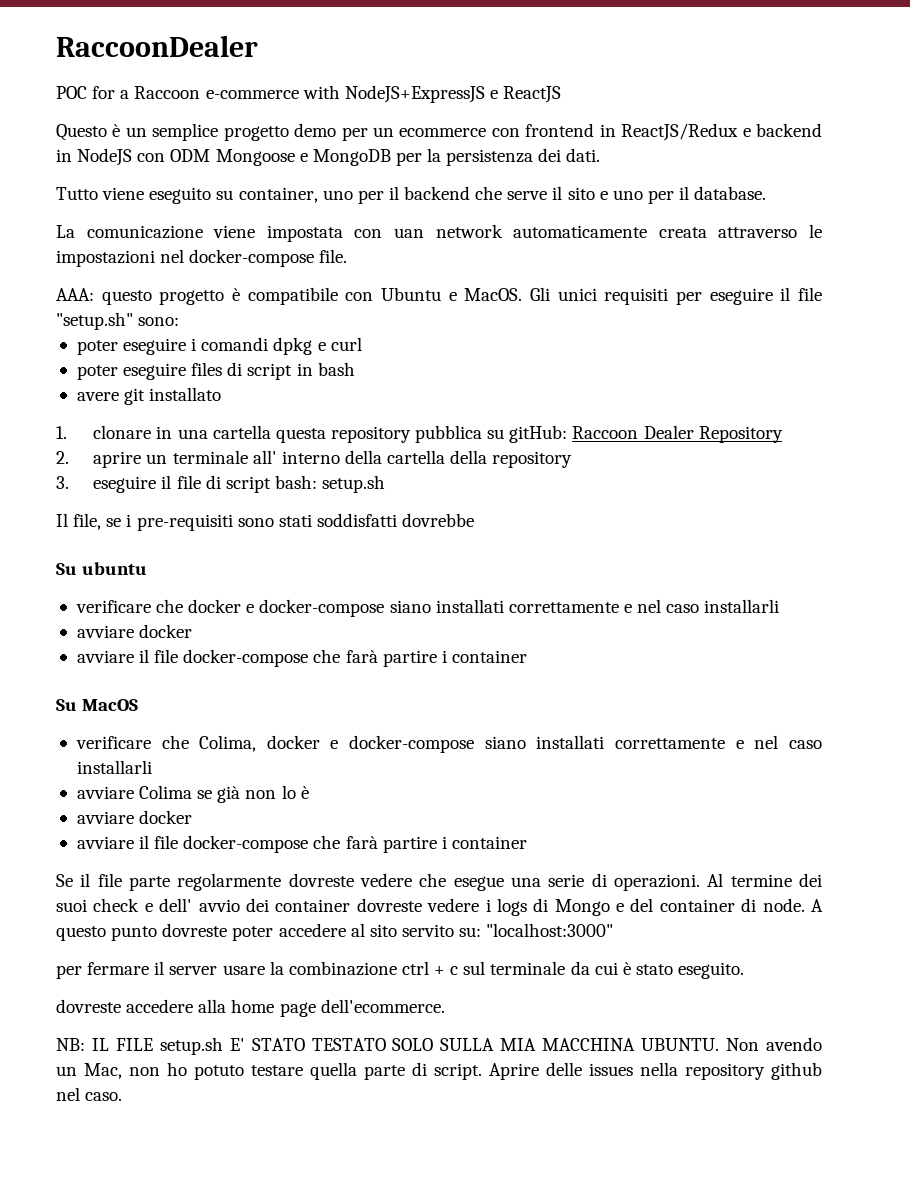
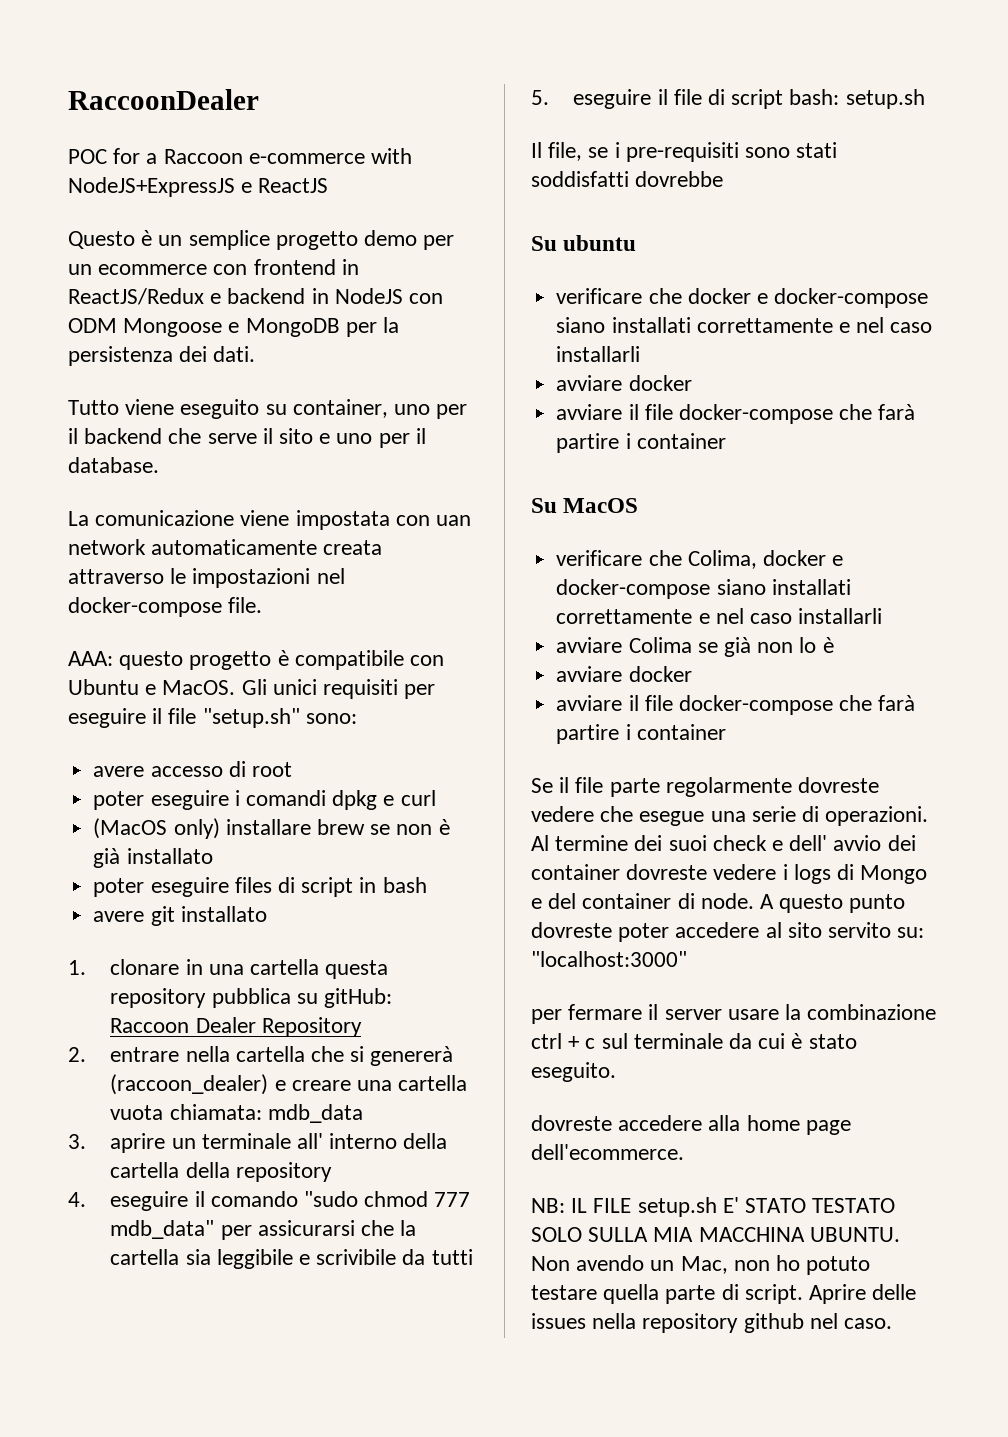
(180, 321) none -> [93,761,292,777] // avere accesso di root
(362, 344) none -> [93,818,450,839] [93,848,213,868] // (MacOS only) installare brew se non è già installato
(69, 457) none -> [110,1046,454,1066] [110,1074,468,1095] [110,1104,363,1123] [68,1134,86,1149] entrare nella cartella che si genererà (raccoon_dealer) e creare una cartella vuota chiamata: mdb_data // 3.
[56,476,69,489] 3. -> [68,1191,471,1211] [110,1220,417,1240] [110,1249,473,1269] [531,90,549,105] 4. eseguire il comando "sudo chmod 777 mdb_data" per assicurarsi che la cartella sia leggibile e scrivibile da tutti // 5.

